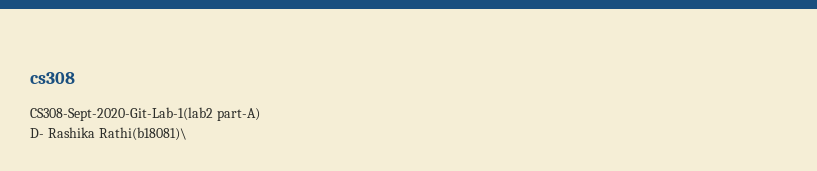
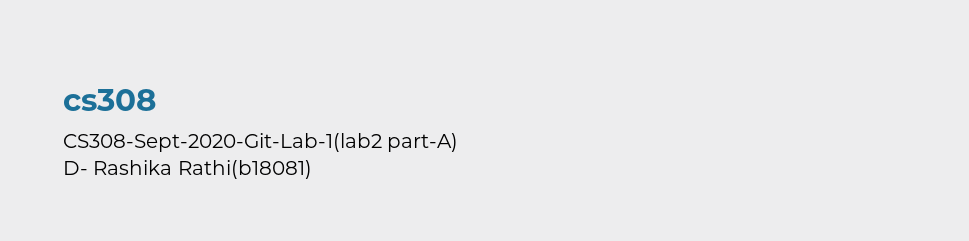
[98,127,187,141] Rathi(b18081)\ -> [177,160,312,179] Rathi(b18081)

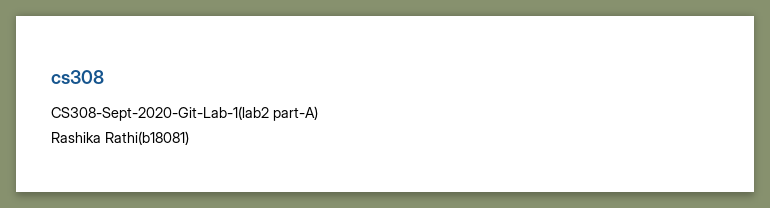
[63,161,88,175] D- -> (318, 113) none

